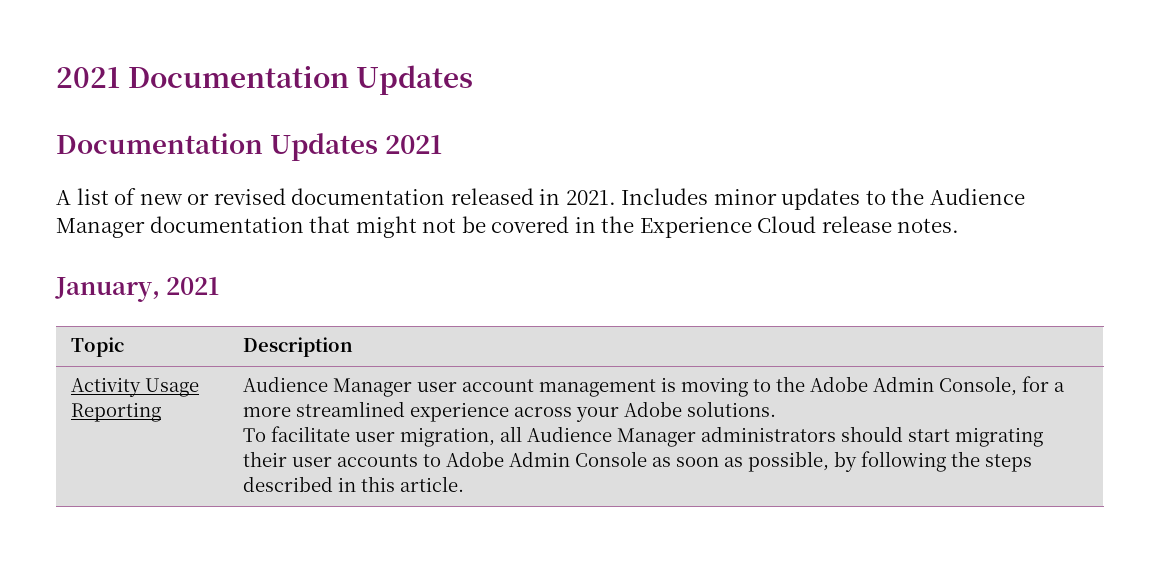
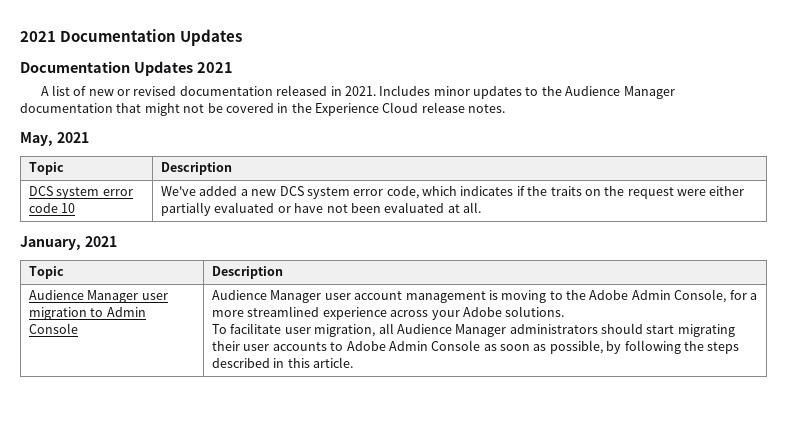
[55,277,220,302] [71,337,125,357] [243,337,354,357] [71,377,200,397] [71,402,162,422] January, 2021 // Topic | Description // Activity Usage Reporting -> [20,132,89,146] [29,162,65,175] [161,162,233,175] [29,186,133,199] [29,203,76,213] [161,186,745,199] [161,202,482,216] [20,236,117,250] [29,266,65,279] [212,266,284,279] [29,290,168,303] [29,307,146,320] [29,323,79,334] May, 2021 // Topic | Description // DCS system error code 10 | We've added a new DCS system error code, which indicates if the traits on the request were either partially evaluated or have not been evaluated at all. // January, 2021 // Topic | Description // Audience Manager user migration to Admin Console

